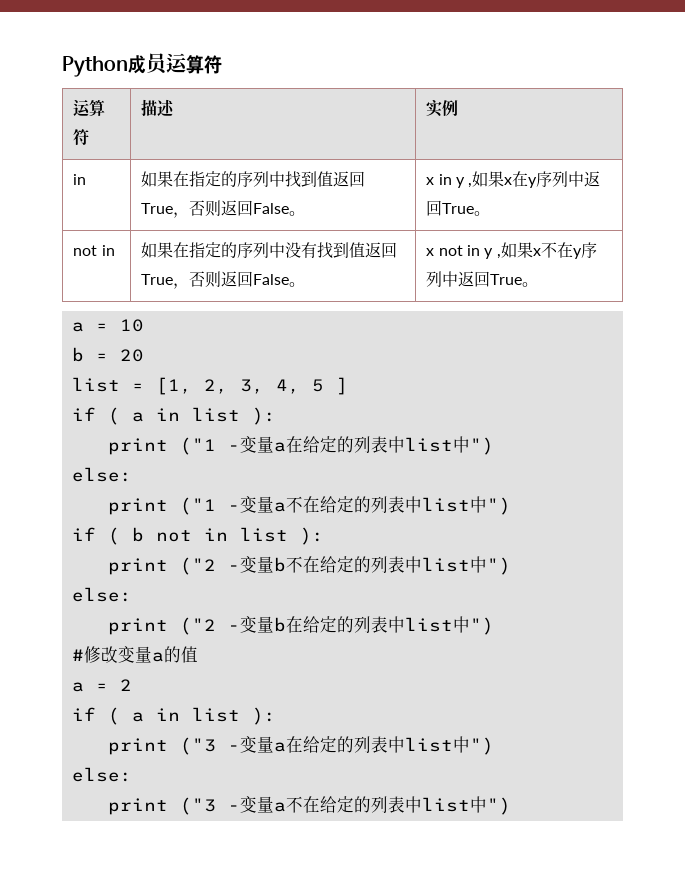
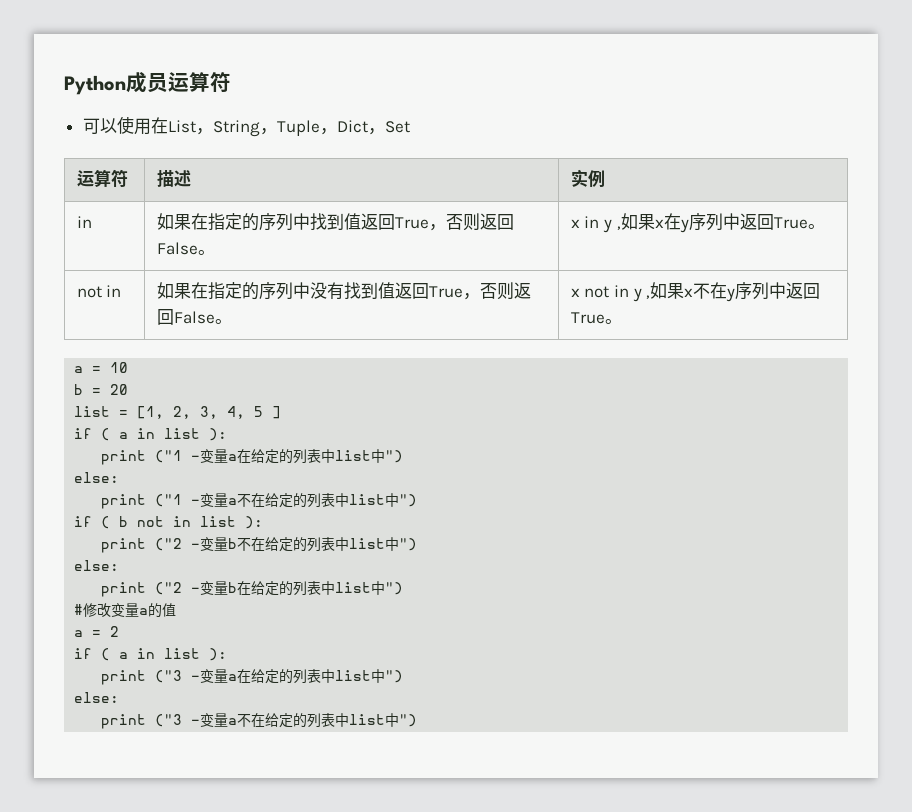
(222, 64) none -> [82,116,410,137] // 可以使用在List，String，Tuple，Dict，Set

